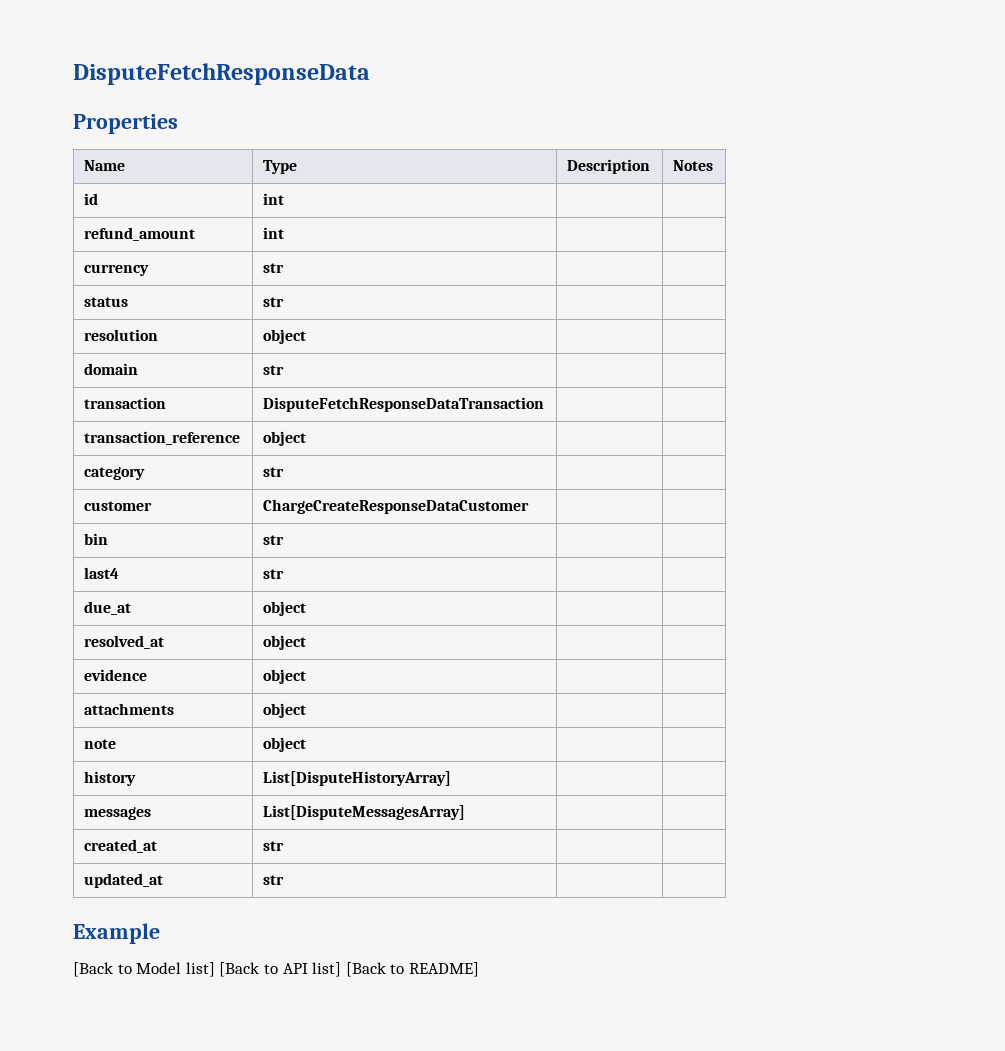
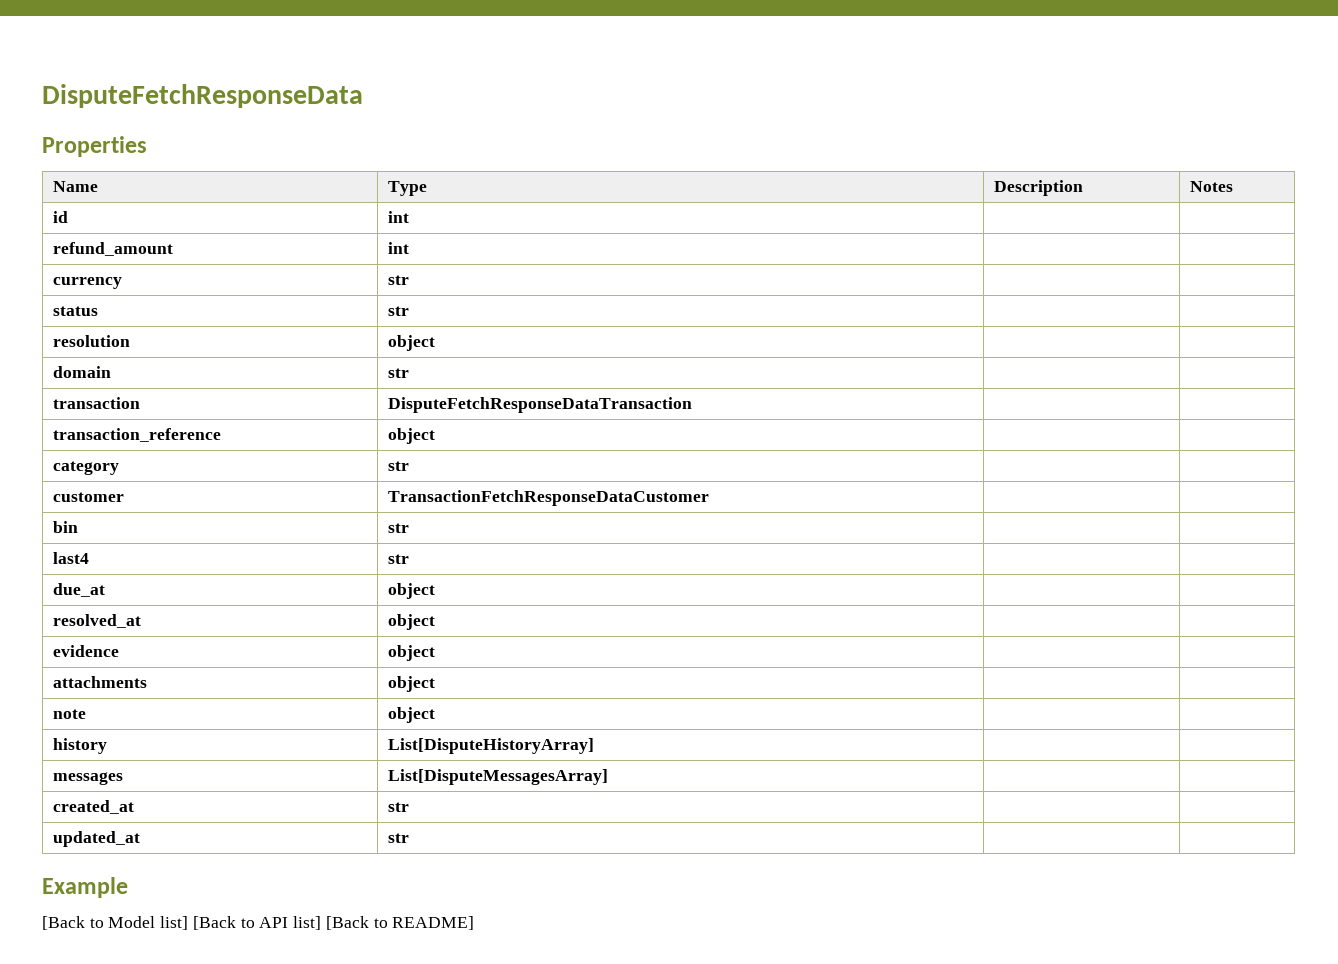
[263,499,530,514] ChargeCreateResponseDataCustomer -> [387,490,709,506] TransactionFetchResponseDataCustomer

